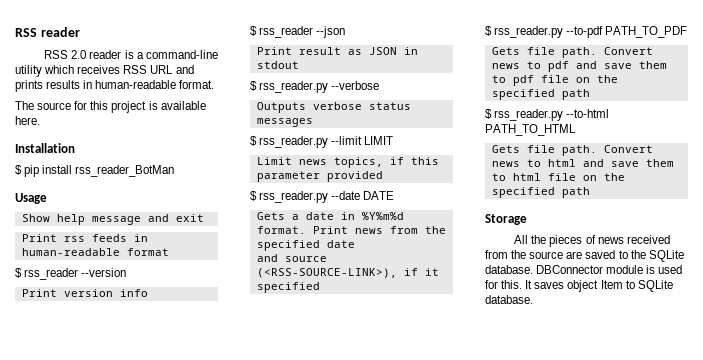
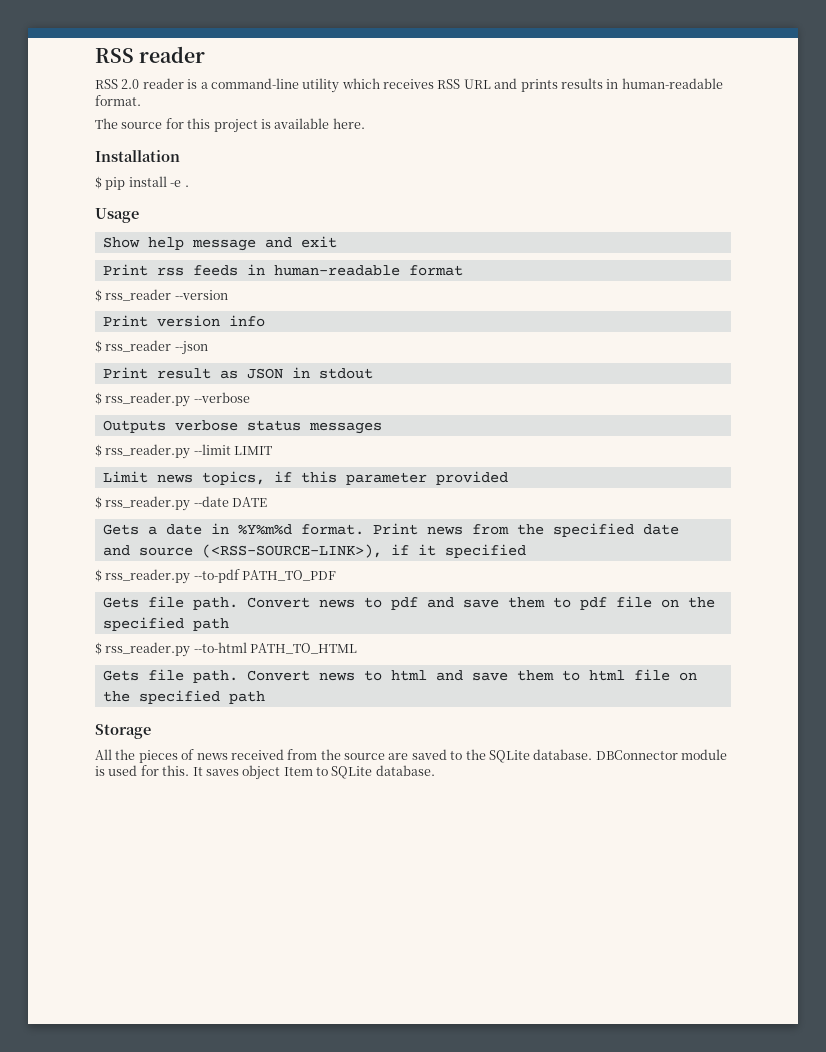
[75,165,175,177] rss_reader_BotMan -> [170,180,189,187] -e .

